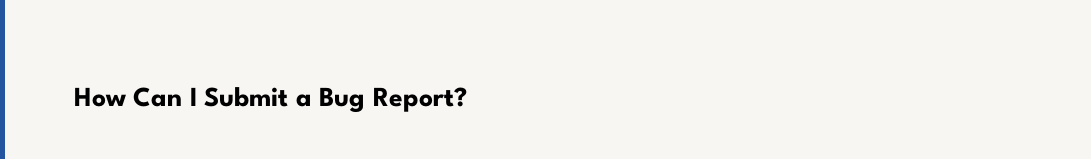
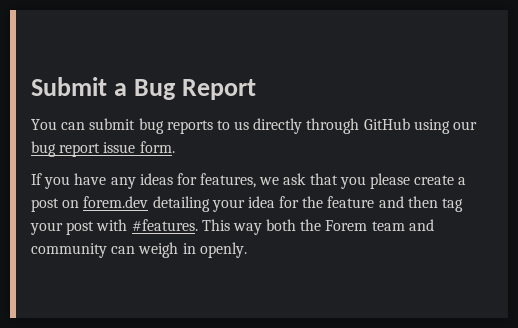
[74,87,467,113] How Can I Submit a Bug Report? -> [31,77,256,100] [31,118,478,134] [31,141,175,157] [31,173,467,189] [31,196,464,212] [30,219,434,235] [31,242,247,258] Submit a Bug Report // You can submit bug reports to us directly through GitHub using our bug report issue form. // If you have any ideas for features, we ask that you please create a post on forem.dev detailing your idea for the feature and then tag your post with #features. This way both the Forem team and community can weigh in openly.

